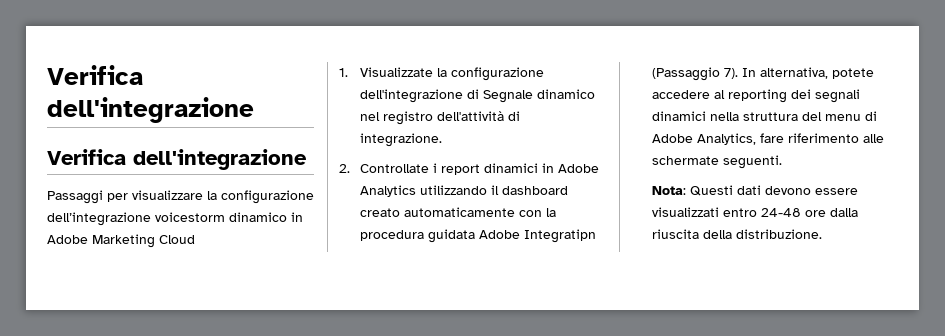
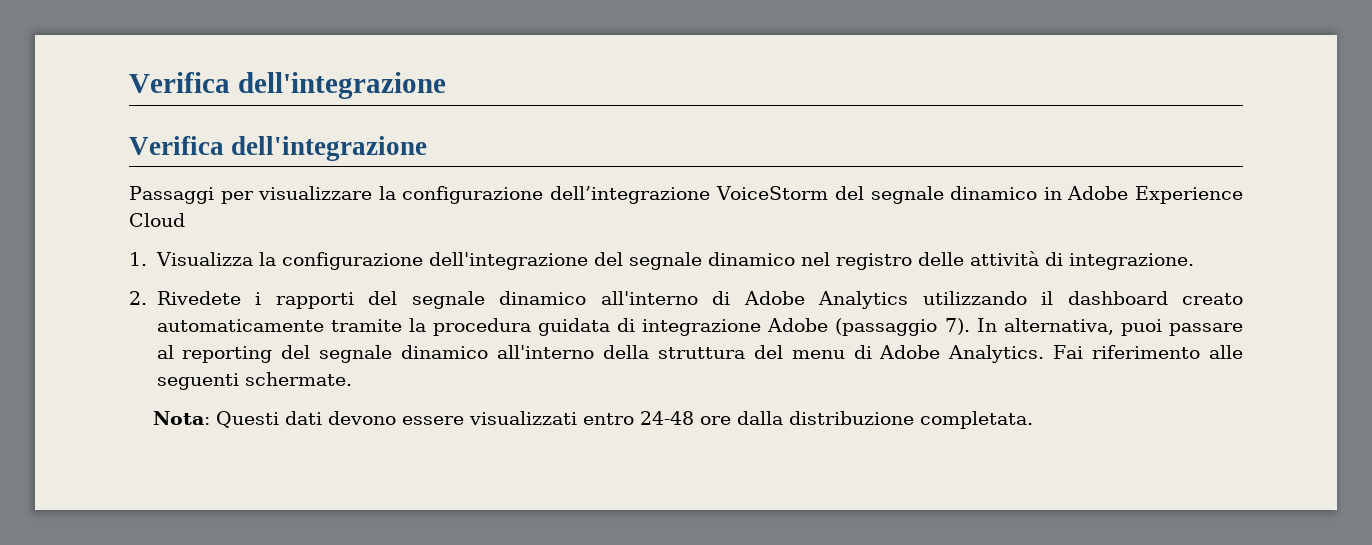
[155,212,225,222] voicestorm -> [715,186,944,204] VoiceStorm del segnale
[92,234,155,248] Marketing -> [1135,186,1243,204] Experience
[360,67,545,81] [360,89,534,103] Visualizzate la configurazione dell'integrazione di Segnale -> [155,252,702,270] Visualizza la configurazione dell'integrazione del segnale
[437,111,505,121] dell'attività -> [917,251,1039,266] delle attività
[360,163,555,175] Controllate i report dinamici in -> [156,291,730,309] Rivedete i rapporti del segnale dinamico all'interno di
[519,210,543,217] con -> [330,319,402,332] tramite
[479,229,597,243] [652,67,875,81] [652,89,861,103] [652,111,740,121] Adobe Integratipn (Passaggio 7). In alternativa, potete accedere al reporting dei segnali dinamici nella -> [617,318,1244,336] [156,345,649,363] di integrazione Adobe (passaggio 7). In alternativa, puoi passare al reporting del segnale dinamico all'interno della
[697,133,885,145] [652,155,783,169] Analytics, fare riferimento alle schermate seguenti. -> [948,345,1243,363] [156,372,352,390] Analytics. Fai riferimento alle seguenti schermate.
[652,229,823,239] riuscita della distribuzione. -> [789,411,1034,429] distribuzione completata.

